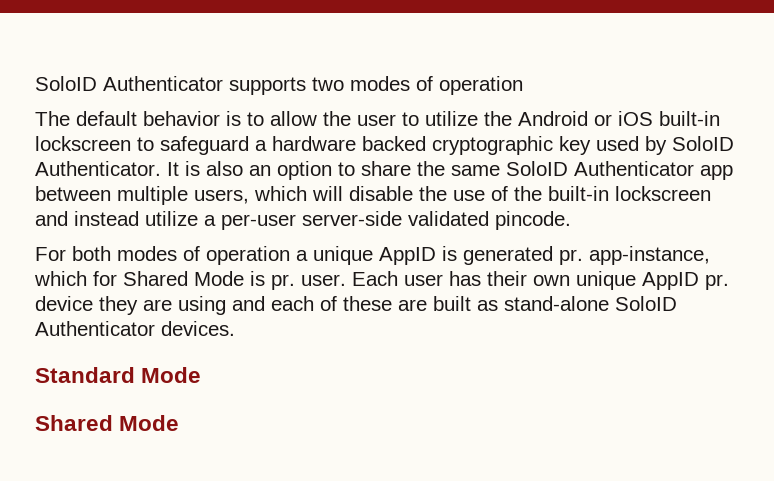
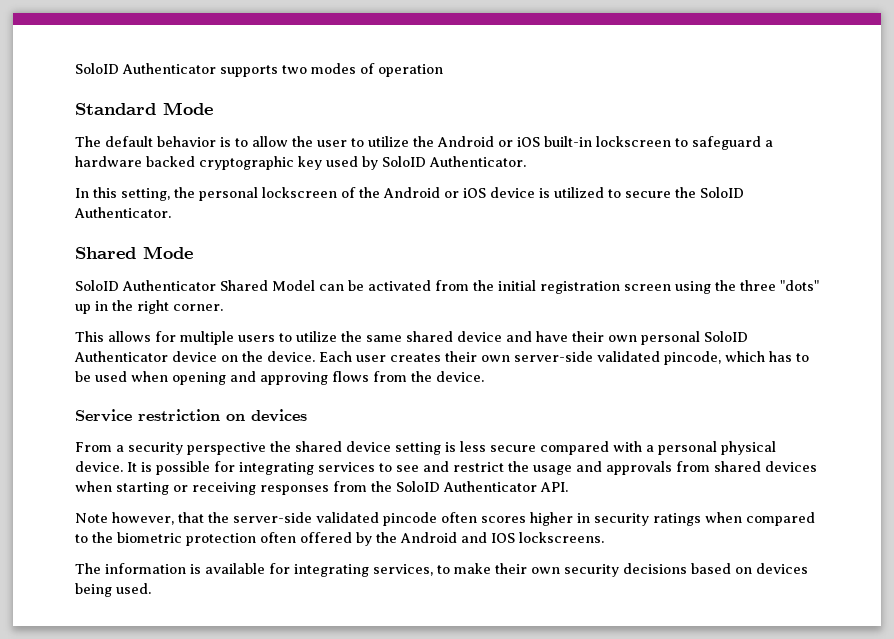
(523, 85) none -> [75,102,213,115] // Standard Mode
[167,161,733,180] [35,186,711,205] [35,211,571,230] [35,246,710,265] [34,271,729,290] [35,296,677,315] [35,321,235,336] [35,367,202,383] [35,415,180,431] It is also an option to share the same SoloID Authenticator app between multiple users, which will disable the use of the built-in lockscreen and instead utilize a per-user server-side validated pincode. // For both modes of operation a unique AppID is generated pr. app-instance, which for Shared Mode is pr. user. Each user has their own unique AppID pr. device they are using and each of these are built as stand-alone SoloID Authenticator devices. // Standard Mode // Shared Mode -> [75,187,744,201] [74,207,171,218] [75,246,193,259] [75,280,819,294] [75,300,223,314] [75,331,748,345] [74,351,809,365] [75,371,484,385] [75,409,307,422] [75,441,776,455] [75,461,817,475] [75,481,568,495] [75,512,815,526] [75,532,604,546] [75,563,808,577] [75,583,151,597] // In this setting, the personal lockscreen of the Android or iOS device is utilized to secure the SoloID Authenticator. // Shared Mode // SoloID Authenticator Shared Model can be activated from the initial registration screen using the three "dots" up in the right corner. // This allows for multiple users to utilize the same shared device and have their own personal SoloID Authenticator device on the device. Each user creates their own server-side validated pincode, which has to be used when opening and approving flows from the device. // Service restriction on devices // From a security perspective the shared device setting is less secure compared with a personal physical device. It is possible for integrating services to see and restrict the usage and approvals from shared devices when starting or receiving responses from the SoloID Authenticator API. // Note however, that the server-side validated pincode often scores higher in security ratings when compared to the biometric protection often offered by the Android and IOS lockscreens. // The information is available for integrating services, to make their own security decisions based on devices being used.

